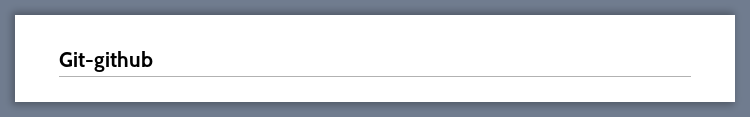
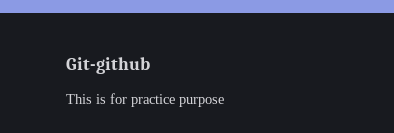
(153, 61) none -> [66,93,224,107] // This is for practice purpose

